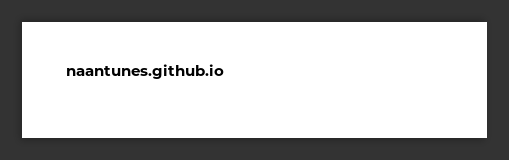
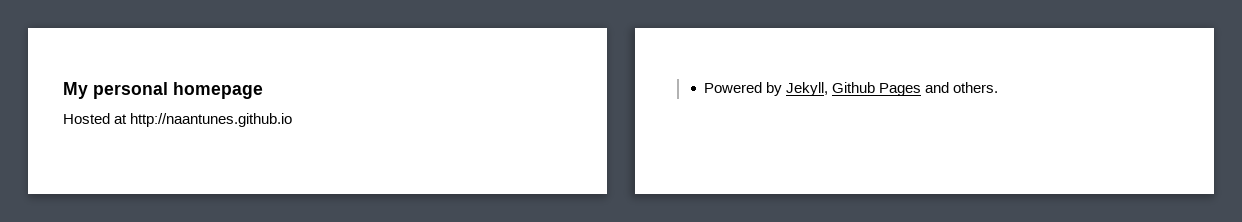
[66,64,224,79] naantunes.github.io -> [63,82,263,99] [63,113,293,127] [704,82,999,96] My personal homepage // Hosted at http://naantunes.github.io // Powered by Jekyll, Github Pages and others.

